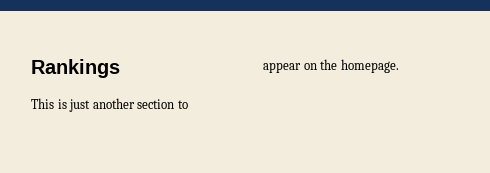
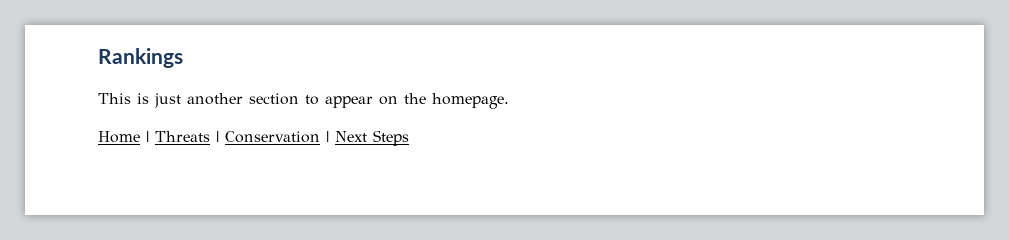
(399, 66) none -> [98,130,409,146] // Home | Threats | Conservation | Next Steps

